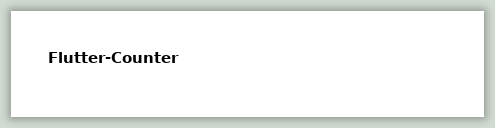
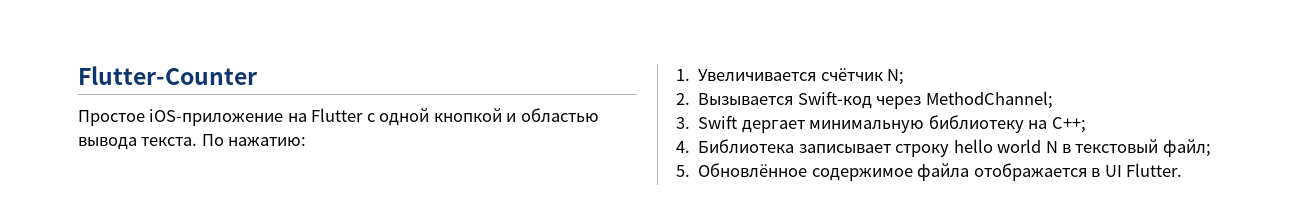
(179, 57) none -> [78,108,599,126] [78,134,307,150] [676,68,905,85] [676,91,1053,109] [676,115,1086,133] [676,139,1211,157] [676,163,1182,181] // Простое iOS-приложение на Flutter с одной кнопкой и областью вывода текста. По нажатию: // 1. Увеличивается счётчик N; // 2. Вызывается Swift-код через MethodChannel; // 3. Swift дергает минимальную библиотеку на C++; // 4. Библиотека записывает строку hello world N в текстовый файл; // 5. Обновлённое содержимое файла отображается в UI Flutter.

